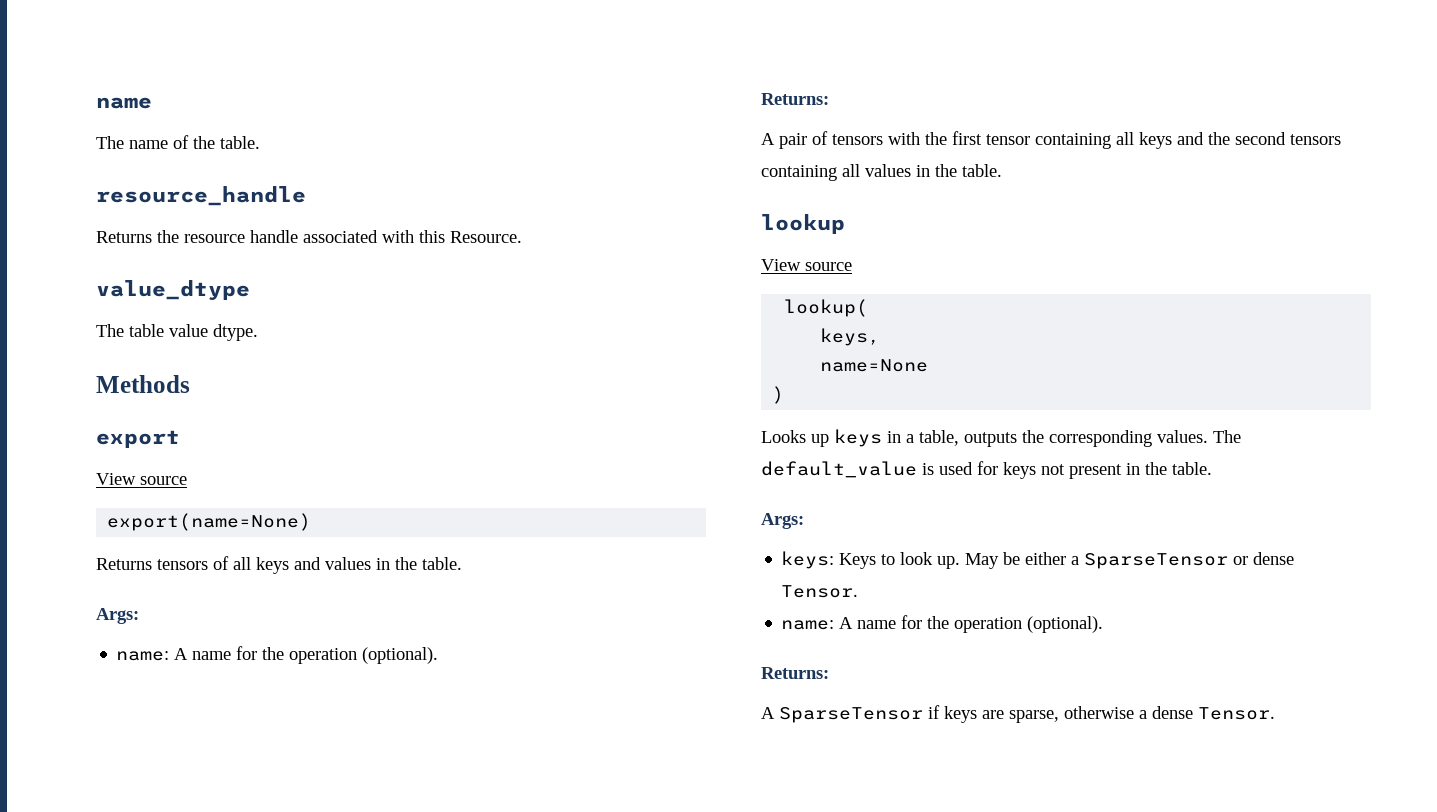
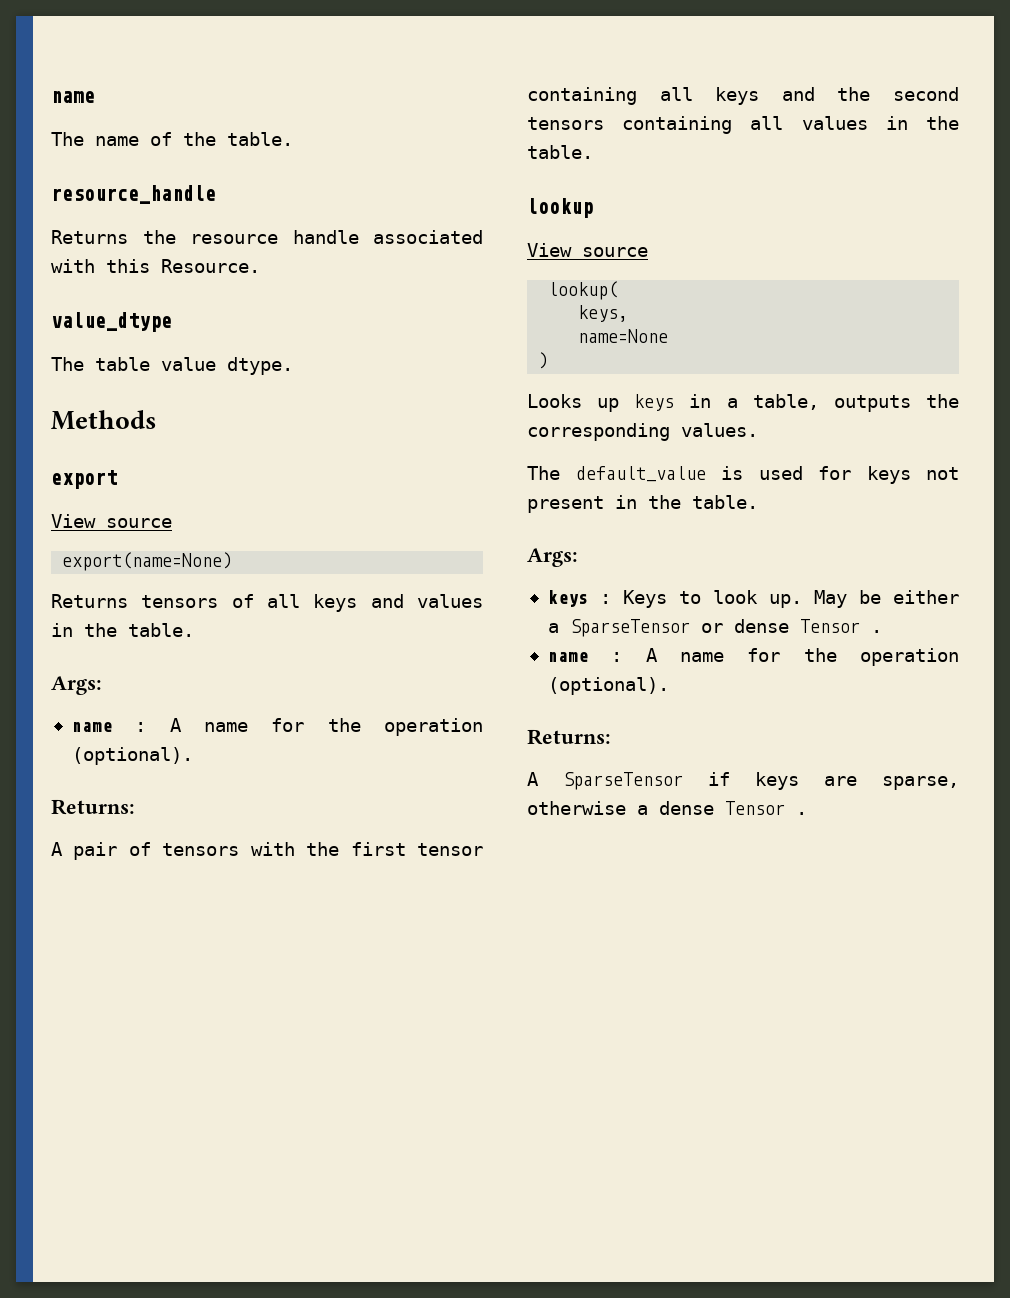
[116,651,170,661] name: -> [71,722,147,732] name :
(1208, 436) none -> (758, 430) //
[781,551,835,569] keys: -> [547,590,611,607] keys :
[781,585,859,598] [781,620,835,630] Tensor. // name: -> [799,619,882,633] [547,652,623,662] Tensor . // name :
[1198,707,1275,720] Tensor. -> [725,801,807,815] Tensor .

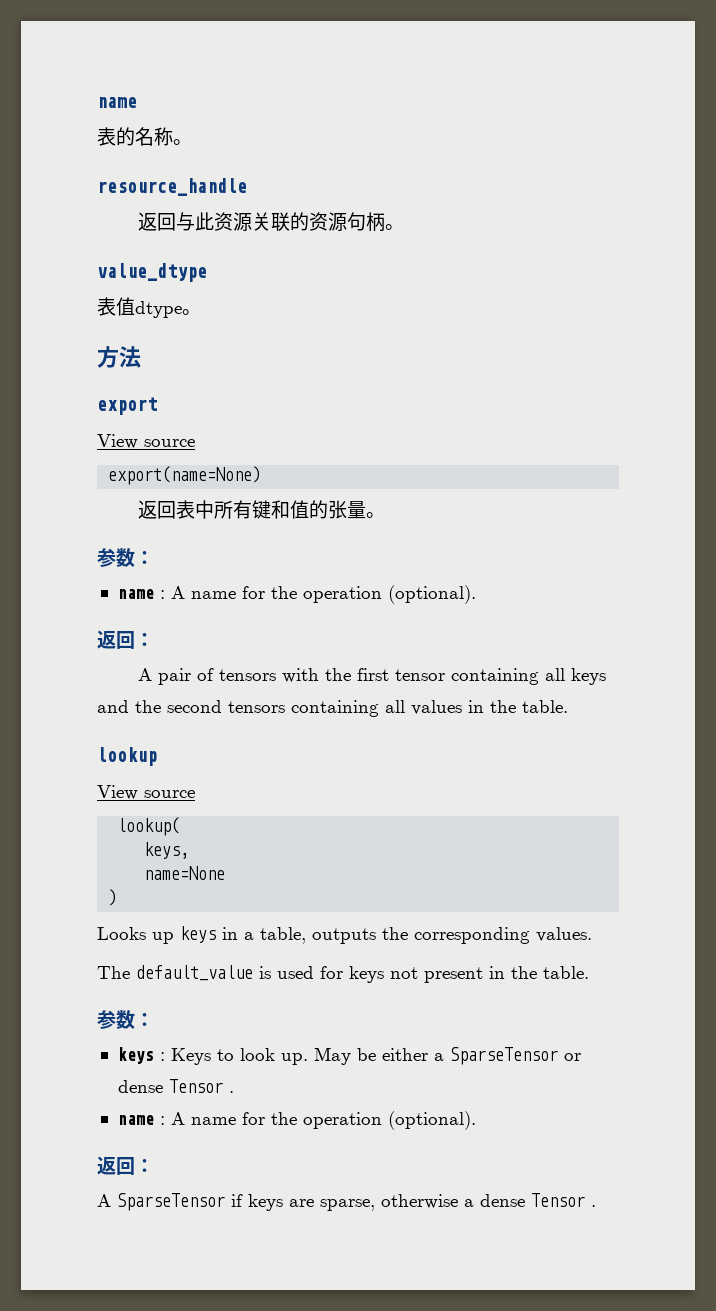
[51,132,293,146] [51,185,216,204] [51,230,483,244] [51,259,260,273] [51,312,172,332] [51,357,293,375] [51,410,157,430] [51,470,117,489] [51,514,172,528] [62,552,233,571] [51,594,483,612] [51,623,194,637] [51,676,102,695] [71,718,483,736] [71,747,193,765] [51,799,135,815] The name of the table. // resource_handle // Returns the resource handle associated with this Resource. // value_dtype // The table value dtype. // Methods // export // View source // export(name=None) // Returns tensors of all keys and values in the table. // Args: // name : A name for the operation (optional). // Returns: -> [97,127,192,146] [97,178,247,196] [137,212,404,232] [97,263,207,282] [97,297,201,318] [97,346,141,368] [97,397,157,415] [97,434,195,449] [108,466,262,485] [137,500,385,519] [97,548,154,567] [117,585,476,604] [97,630,154,649] 表的名称。 // resource_handle // 返回与此资源关联的资源句柄。 // value_dtype // 表值dtype。 // 方法 // export // View source // export(name=None) // 返回表中所有键和值的张量。 // 参数： // name : A name for the operation (optional). // 返回：
[527,548,578,567] Args: -> [97,1010,154,1029] 参数：
[527,729,611,745] Returns: -> [97,1156,154,1175] 返回：

